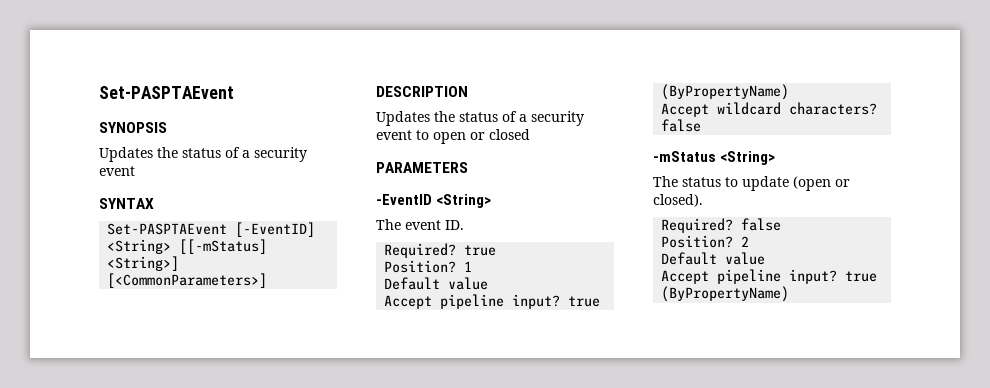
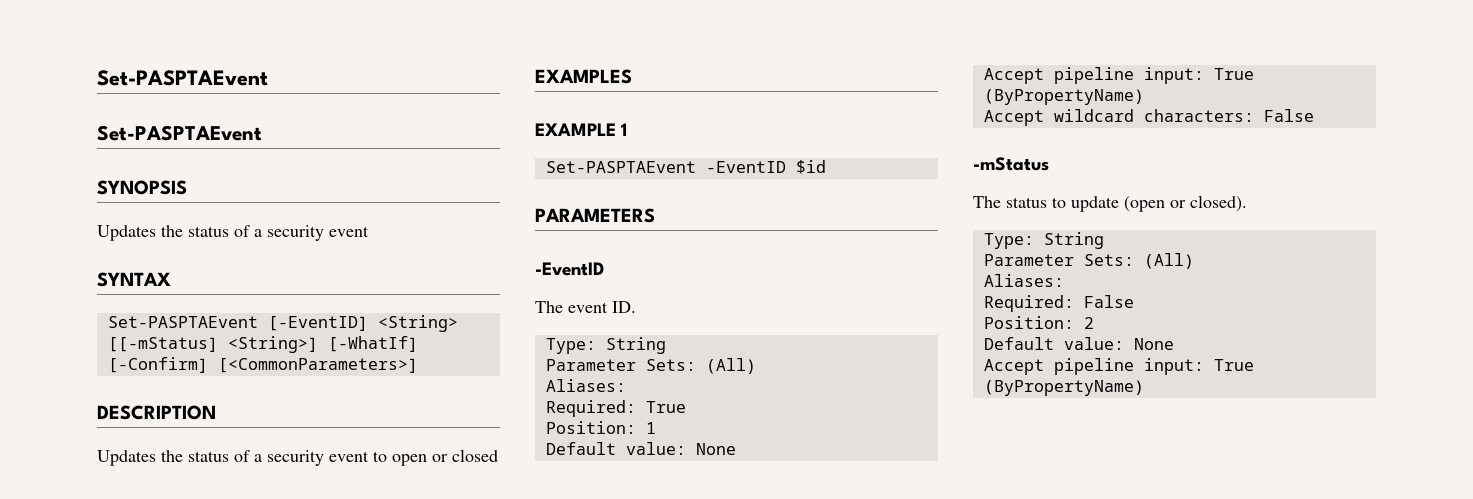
[99,86,234,99] Set-PASPTAEvent -> [97,70,268,86] [97,125,262,141] Set-PASPTAEvent // Set-PASPTAEvent
(180, 263) none -> [327,336,418,352] [107,357,208,373] [-WhatIf] [-Confirm]
(530, 134) none -> [535,69,632,84] [535,123,628,136] [545,160,826,174] // EXAMPLES // EXAMPLE 1 // Set-PASPTAEvent -EventID $id
[436,194,492,208] <String> -> (604, 269) none
[384,243,497,258] [384,260,457,273] Required? true // Position? -> [545,337,666,354] [545,358,756,374] [545,379,626,392] [545,400,686,417] [545,421,636,434] Type: String // Parameter Sets: (All) // Aliases: // Required: True // Position:
[448,277,489,290] [384,294,601,309] value // Accept pipeline input? true -> [625,442,736,455] [983,67,1254,84] value: None // Accept pipeline input: True
[789,102,878,115] [661,119,702,132] characters? false -> [1143,109,1314,122] characters: False
[720,151,776,165] <String> -> (1049, 164) none
[661,218,782,233] [661,235,734,248] Required? false // Position? -> [983,232,1104,249] [983,253,1194,269] [983,274,1064,287] [983,295,1134,312] [983,316,1074,329] Type: String // Parameter Sets: (All) // Aliases: // Required: False // Position:
[725,252,766,265] [661,269,878,284] value // Accept pipeline input? true -> [1063,337,1174,350] [983,358,1254,375] value: None // Accept pipeline input: True

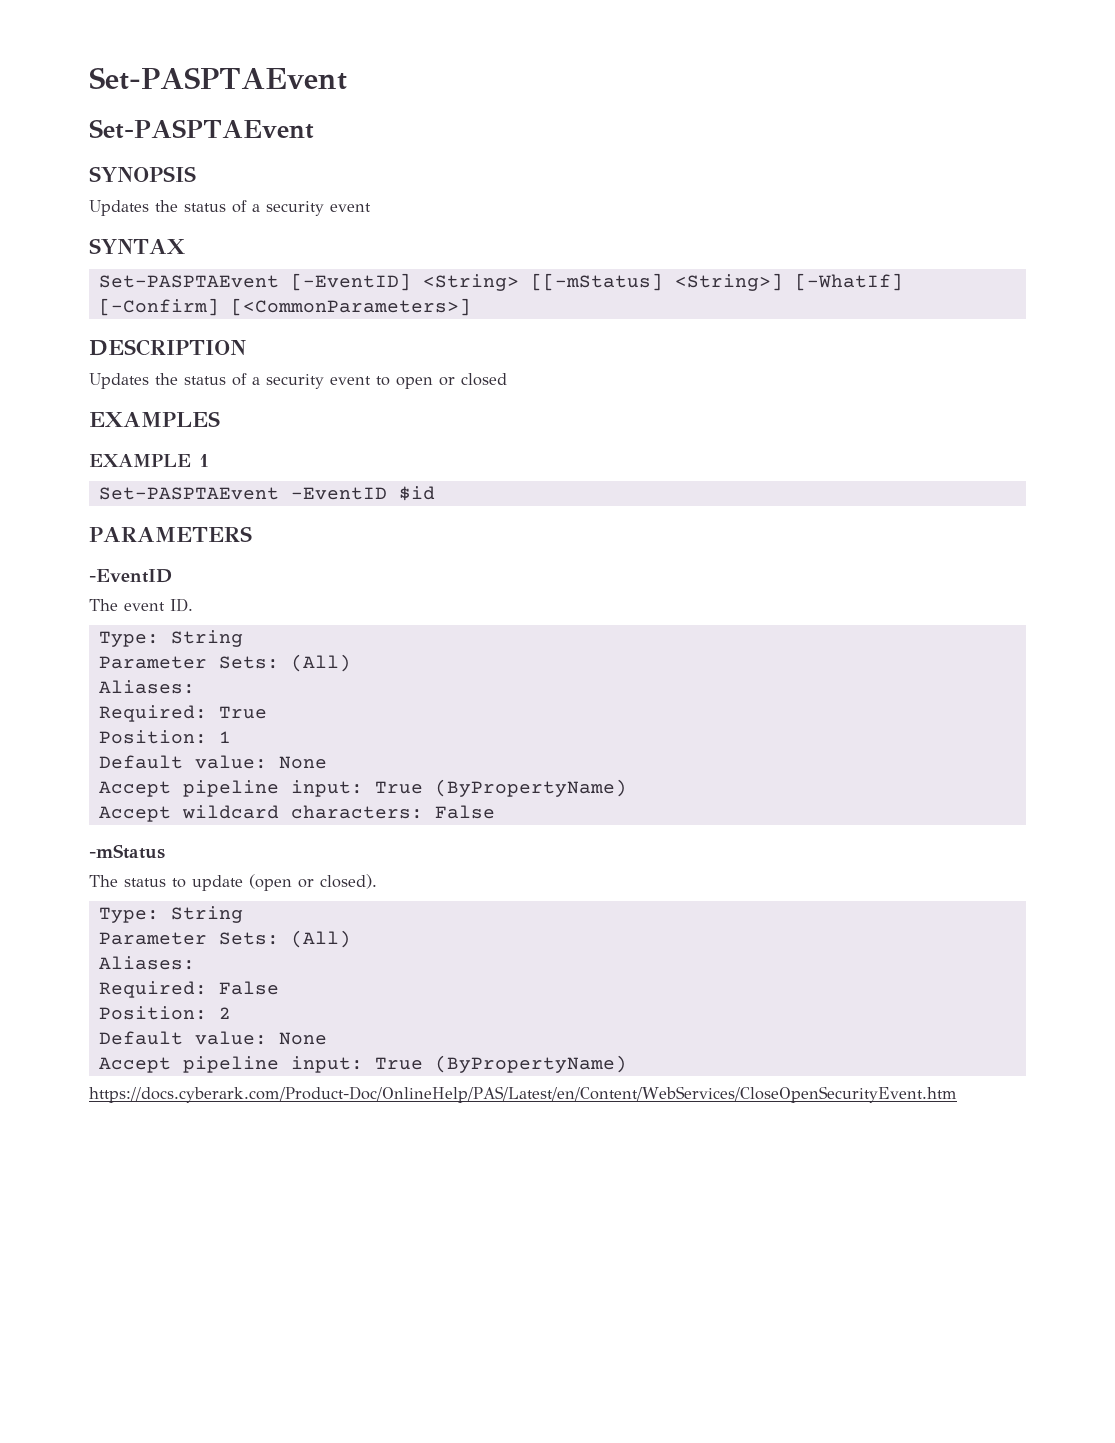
(1144, 388) none -> [89,1086,957,1103] // https://docs.cyberark.com/Product-Doc/OnlineHelp/PAS/Latest/en/Content/WebServices/CloseOpenSecurityEvent.htm

